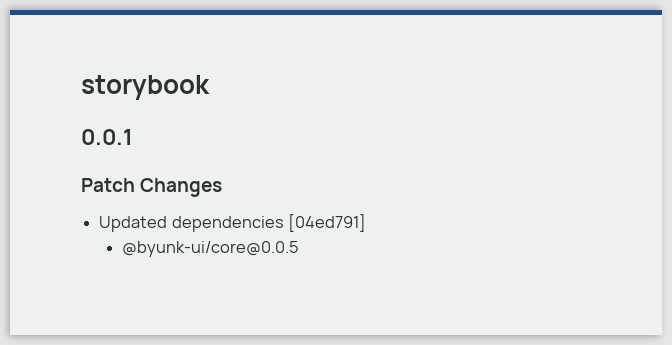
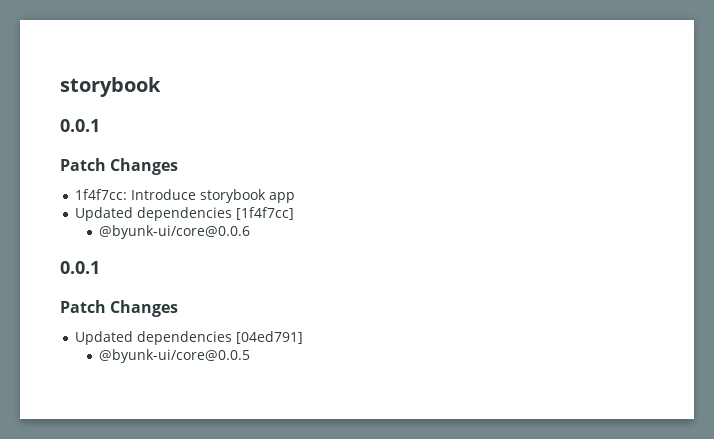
(223, 187) none -> [75,189,296,203] [75,207,295,221] [99,225,251,239] [60,261,100,274] [60,300,179,317] // 1f4f7cc: Introduce storybook app // Updated dependencies [1f4f7cc] // @byunk-ui/core@0.0.6 // 0.0.1 // Patch Changes

